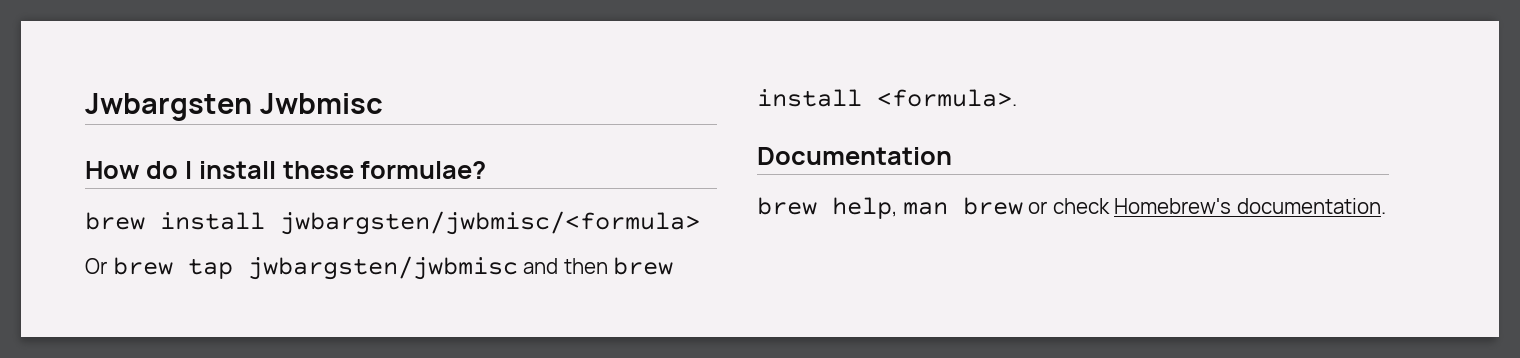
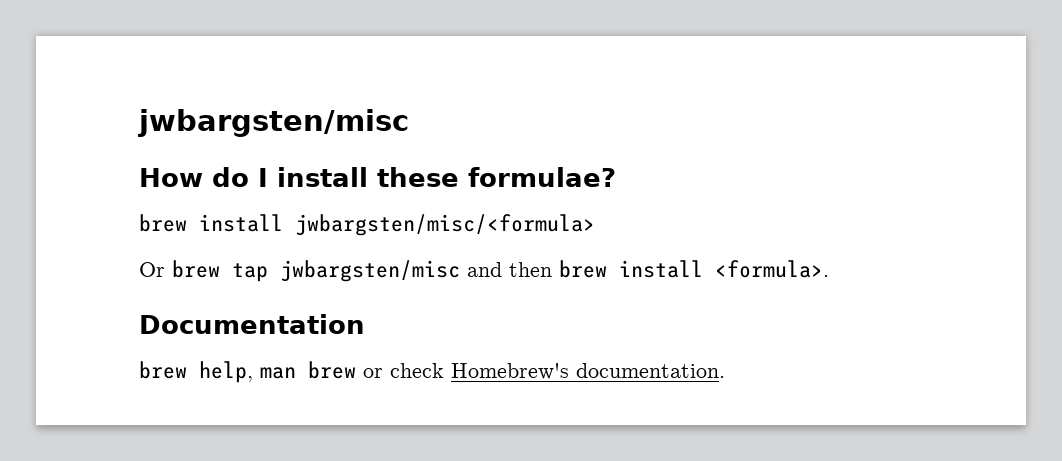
[85,93,383,121] Jwbargsten Jwbmisc -> [138,109,409,137] jwbargsten/misc
[280,211,700,235] jwbargsten/jwbmisc/<formula> -> [295,214,595,236] jwbargsten/misc/<formula>
[247,256,518,280] jwbargsten/jwbmisc -> [280,260,460,282] jwbargsten/misc

